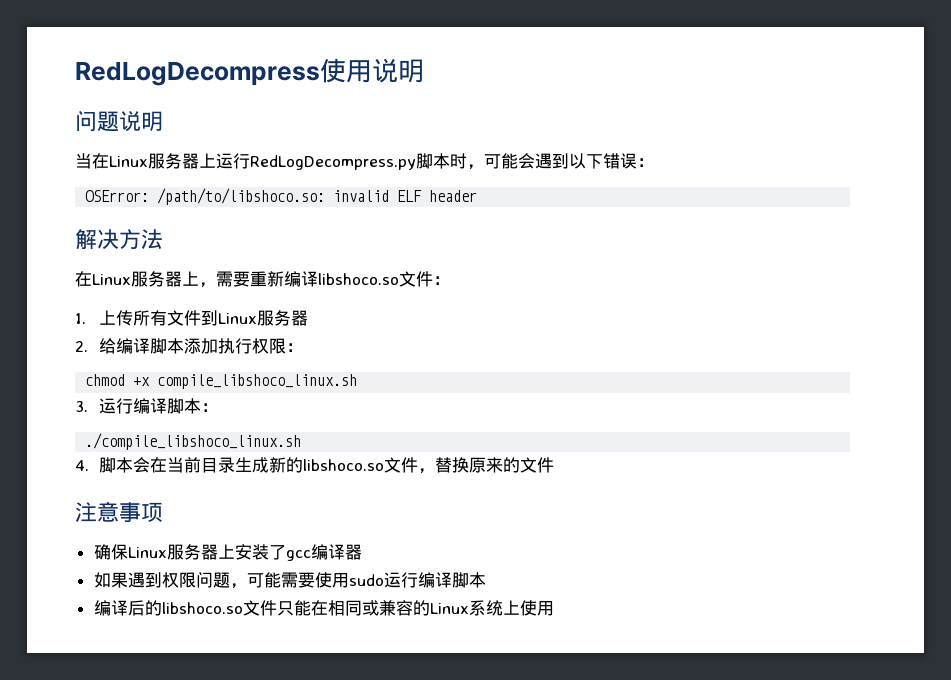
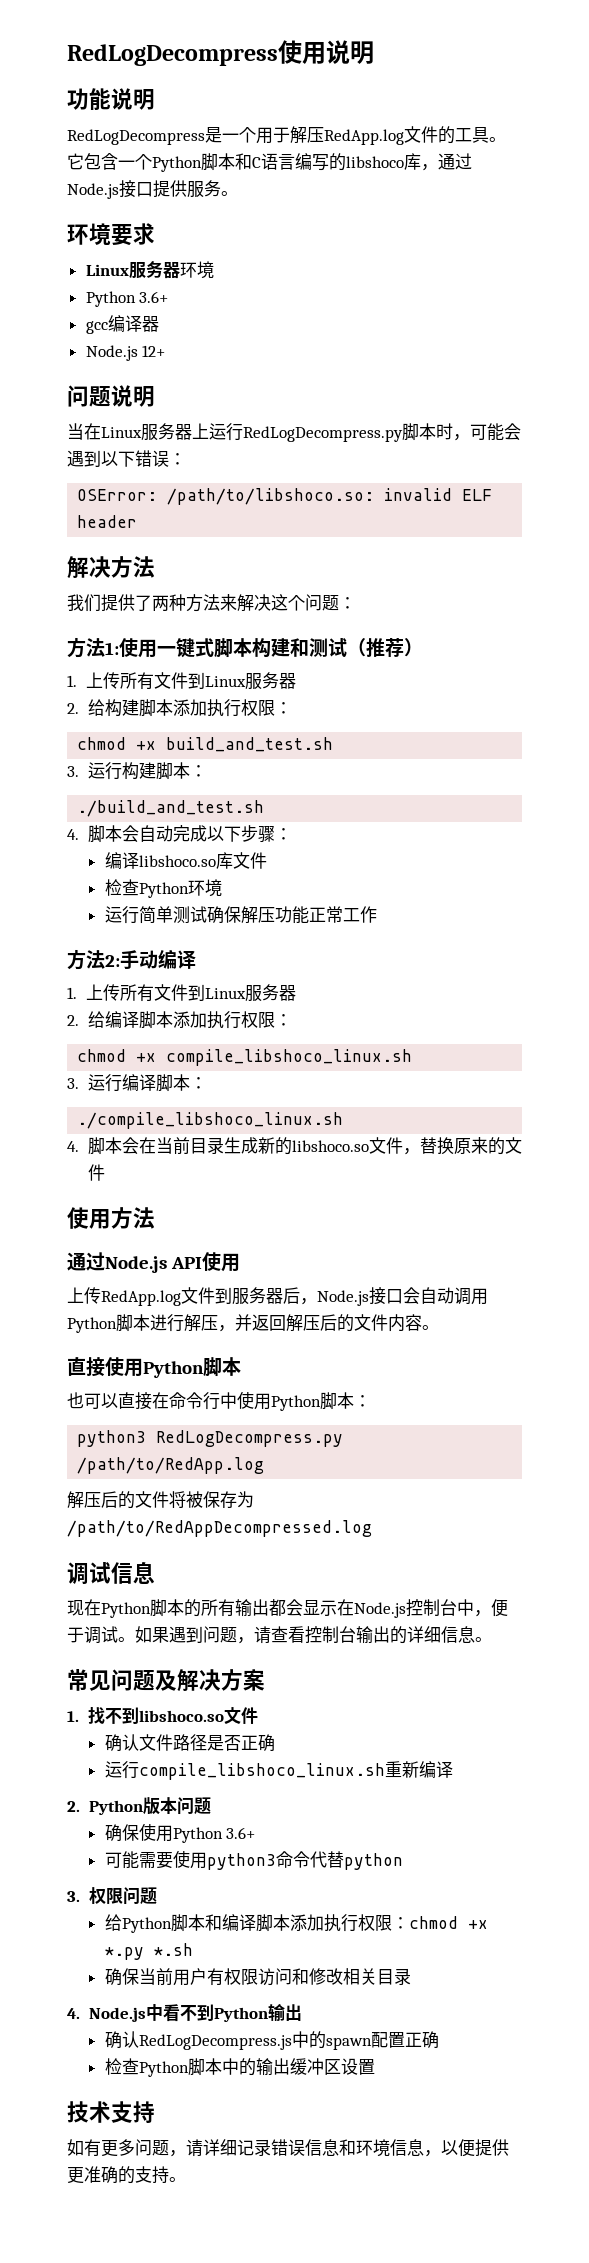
(424, 71) none -> [67,88,155,110] [67,126,506,145] [67,153,472,172] [67,180,238,199] [67,223,155,246] [85,261,214,279] [85,291,169,307] [85,315,159,334] [85,345,166,361] // 功能说明 // RedLogDecompress是一个用于解压RedApp.log文件的工具。它包含一个Python脚本和C语言编写的libshoco库，通过Node.js接口提供服务。 // 环境要求 // Linux服务器环境 // Python 3.6+ // gcc编译器 // Node.js 12+
[75,271,284,288] 在Linux服务器上，需要重新 -> [67,594,356,612] [67,637,423,658] [67,672,296,690] [67,699,292,717] [77,737,334,752] [67,762,207,780] [77,800,265,817] [67,825,292,843] 我们提供了两种方法来解决这个问题： // 方法1:使用一键式脚本构建和测试（推荐） // 1.上传所有文件到Linux服务器 // 2.给构建脚本添加执行权限： // chmod +x build_and_test.sh // 3.运行构建脚本： // ./build_and_test.sh // 4.脚本会自动完成以下步骤： //
[399,271,450,287] 文件： -> [215,852,267,869] [104,879,222,898] [104,906,377,924] [67,949,196,970] 库文件 // 检查Python环境 // 运行简单测试确保解压功能正常工作 // 方法2:手动编译
[75,501,163,523] [93,544,362,561] [93,572,486,589] [93,600,554,616] 注意事项 // 确保Linux服务器上安装了gcc编译器 // 如果遇到权限问题，可能需要使用sudo运行编译脚本 // 编译后的libshoco.so文件只能在相同或兼容的Linux系统上使用 -> [67,1207,155,1229] [67,1252,241,1273] [67,1287,488,1306] [67,1314,439,1333] [67,1357,241,1378] [67,1391,371,1411] [77,1430,344,1447] [77,1457,265,1474] [67,1491,254,1509] [67,1520,372,1537] [67,1561,155,1585] [67,1599,508,1618] [67,1626,492,1644] [67,1669,265,1692] [67,1707,258,1725] [104,1734,275,1752] [104,1761,453,1780] [67,1797,211,1815] [104,1823,256,1843] [104,1850,403,1870] [67,1887,157,1905] [104,1914,488,1933] [104,1943,193,1960] [104,1968,411,1986] [67,2003,302,2022] [104,2031,439,2050] [104,2058,375,2077] [67,2101,155,2123] [67,2139,509,2157] [67,2166,186,2184] 使用方法 // 通过Node.js API使用 // 上传RedApp.log文件到服务器后，Node.js接口会自动调用Python脚本进行解压，并返回解压后的文件内容。 // 直接使用Python脚本 // 也可以直接在命令行中使用Python脚本： // python3 RedLogDecompress.py /path/to/RedApp.log // 解压后的文件将被保存为/path/to/RedAppDecompressed.log // 调试信息 // 现在Python脚本的所有输出都会显示在Node.js控制台中，便于调试。如果遇到问题，请查看控制台输出的详细信息。 // 常见问题及解决方案 // 1.找不到libshoco.so文件 // 确认文件路径是否正确 // 运行compile_libshoco_linux.sh重新编译 // 2. Python版本问题 // 确保使用Python 3.6+ // 可能需要使用python3命令代替python // 3.权限问题 // 给Python脚本和编译脚本添加执行权限：chmod +x *.py *.sh // 确保当前用户有权限访问和修改相关目录 // 4. Node.js中看不到Python输出 // 确认RedLogDecompress.js中的spawn配置正确 // 检查Python脚本中的输出缓冲区设置 // 技术支持 // 如有更多问题，请详细记录错误信息和环境信息，以便提供更准确的支持。

